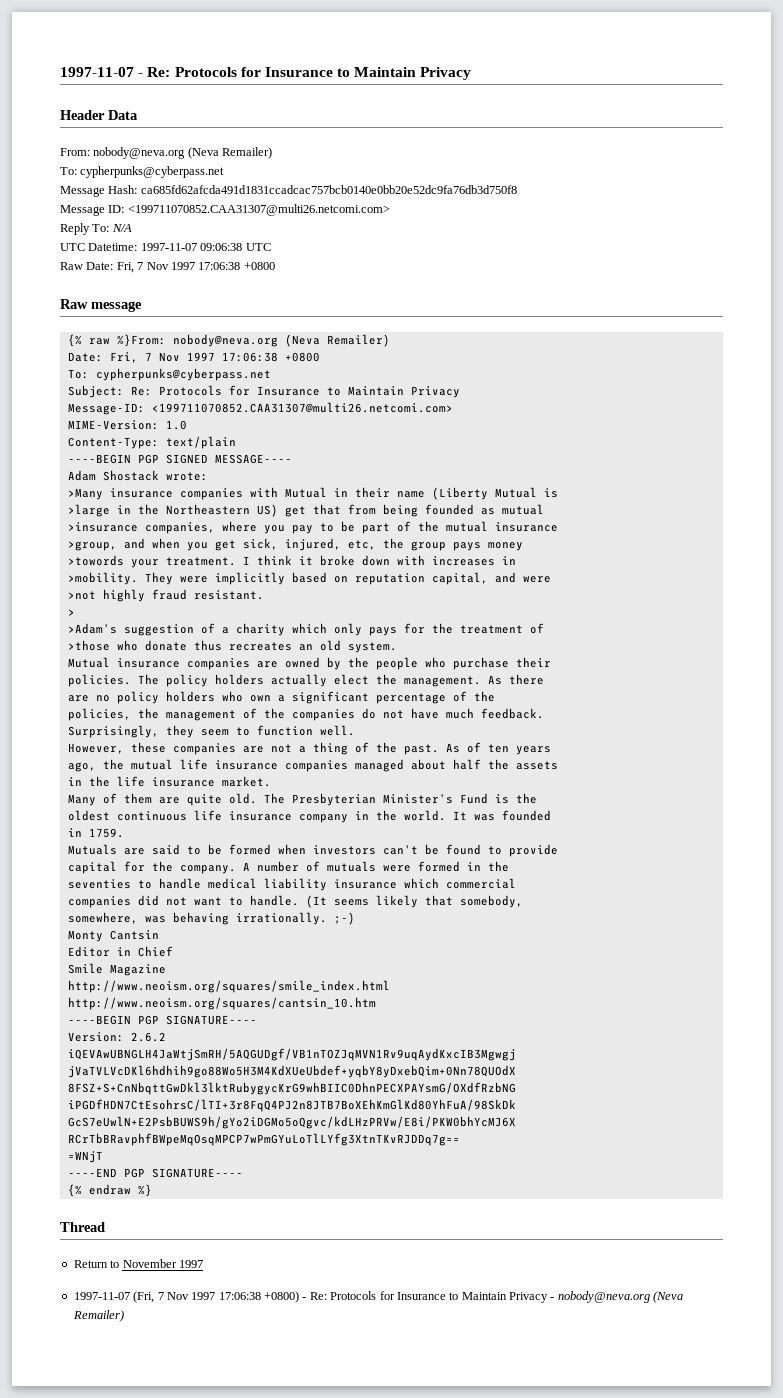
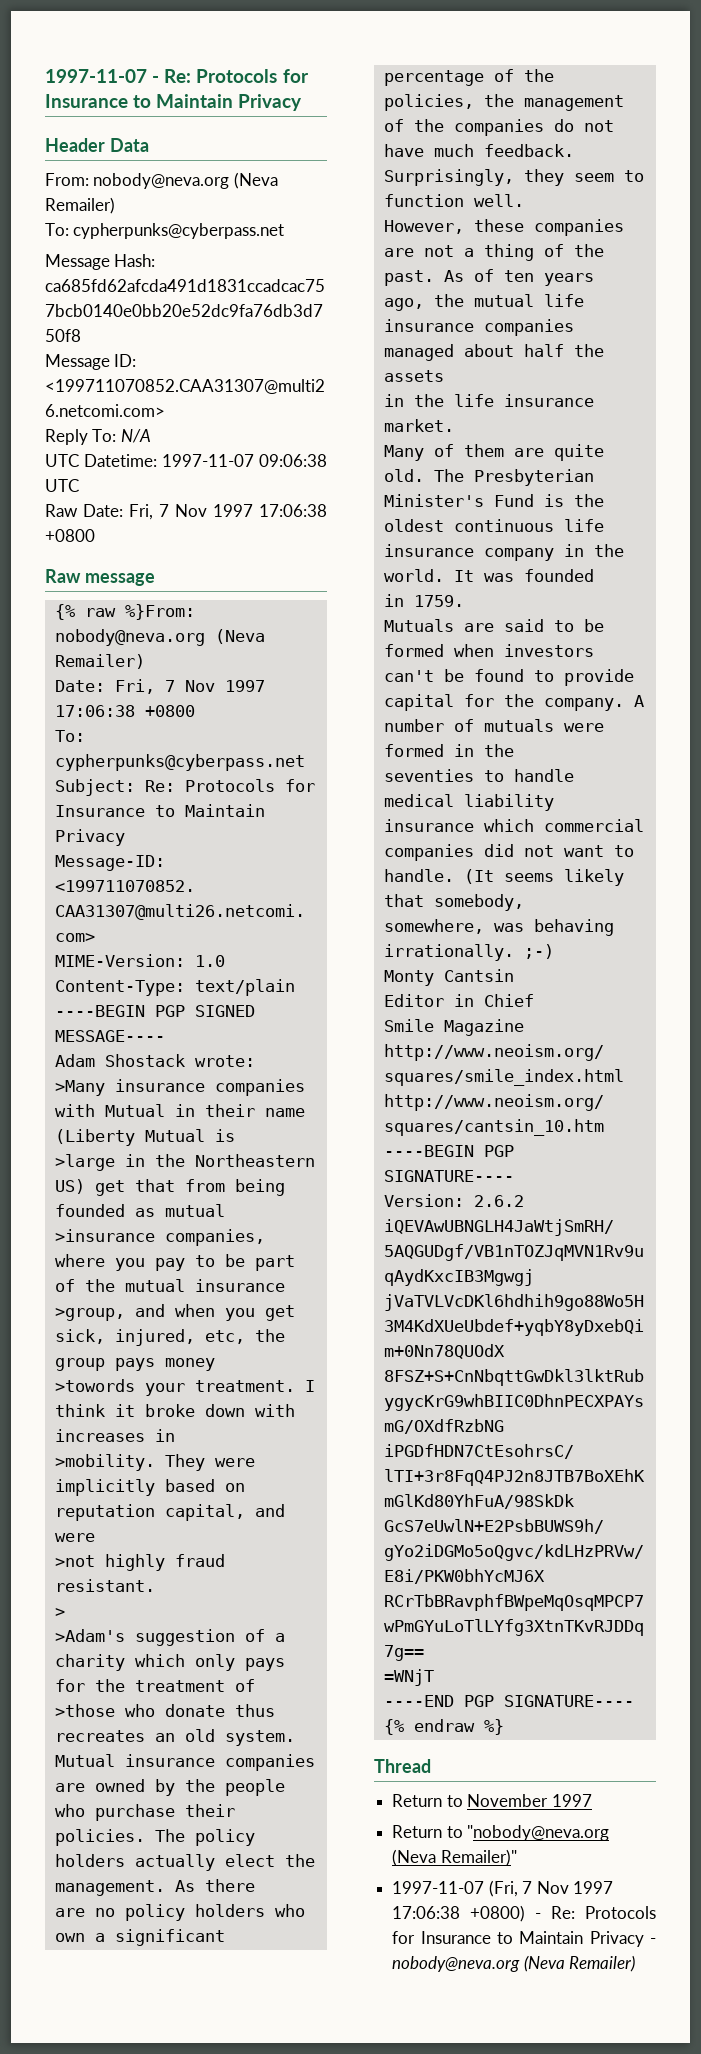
(203, 1264) none -> [392,1825,610,1841] [392,1849,517,1866] // Return to "nobody@neva.org (Neva Remailer)"

